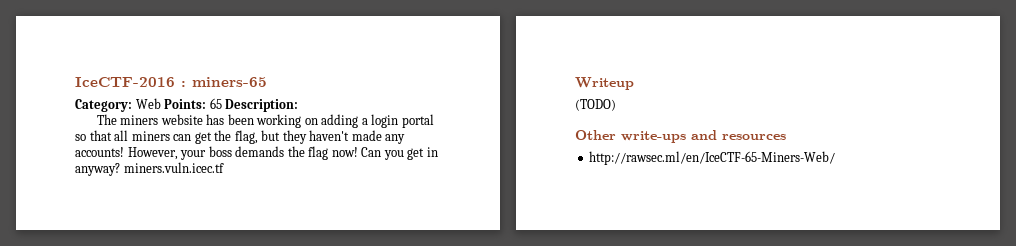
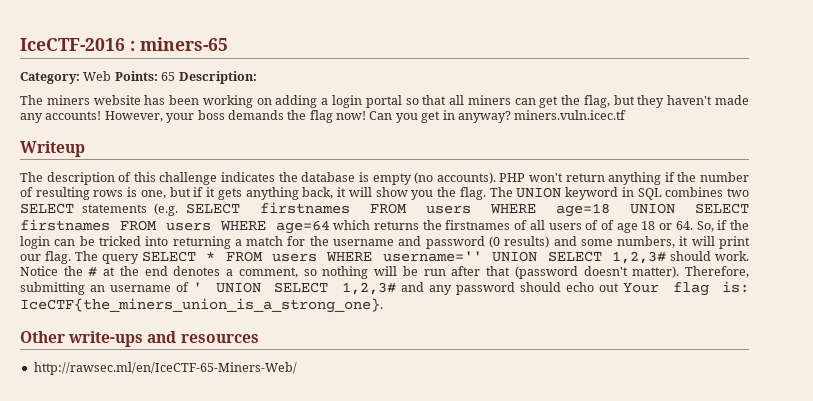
[575,99,616,111] (TODO) -> [20,172,749,185] [20,187,750,200] [20,202,750,217] [20,219,749,234] [20,236,750,249] [20,251,749,264] [20,266,749,279] [20,281,749,296] [20,298,383,313] The description of this challenge indicates the database is empty (no accounts). PHP won't return anything if the number of resulting rows is one, but if it gets anything back, it will show you the flag. The UNION keyword in SQL combines two SELECT statements (e.g. SELECT firstnames FROM users WHERE age=18 UNION SELECT firstnames FROM users WHERE age=64 which returns the firstnames of all users of of age 18 or 64. So, if the login can be tricked into returning a match for the username and password (0 results) and some numbers, it will print our flag. The query SELECT * FROM users WHERE username='' UNION SELECT 1,2,3# should work. Notice the # at the end denotes a comment, so nothing will be run after that (password doesn't matter). Therefore, submitting an username of ' UNION SELECT 1,2,3# and any password should echo out Your flag is: IceCTF{the_miners_union_is_a_strong_one}.

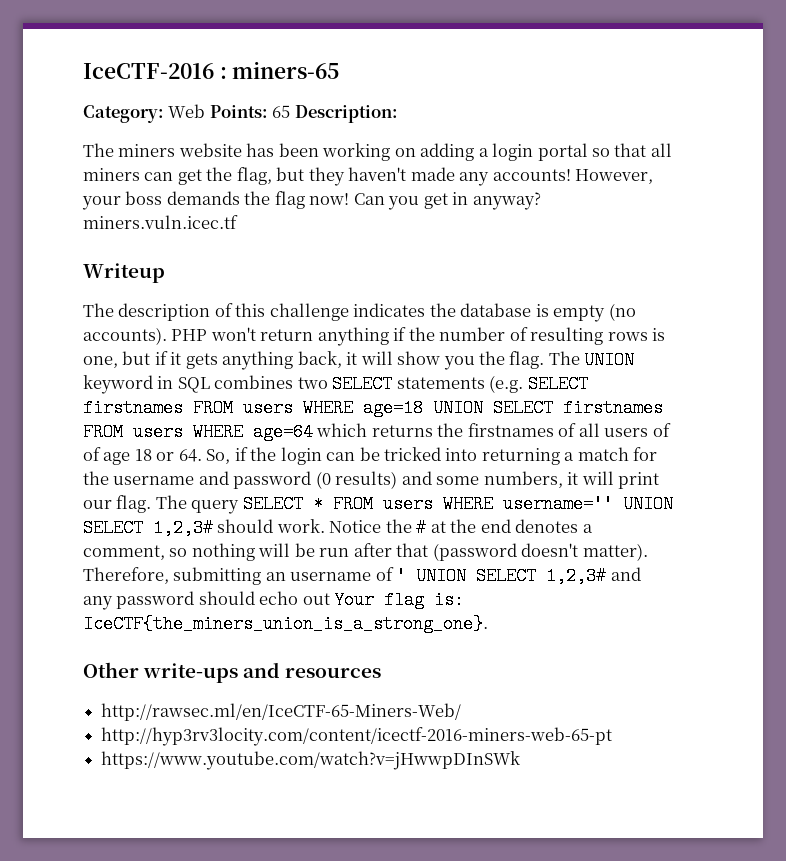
(297, 368) none -> [101,727,613,746] [101,751,521,770] // http://hyp3rv3locity.com/content/icectf-2016-miners-web-65-pt // https://www.youtube.com/watch?v=jHwwpDInSWk

